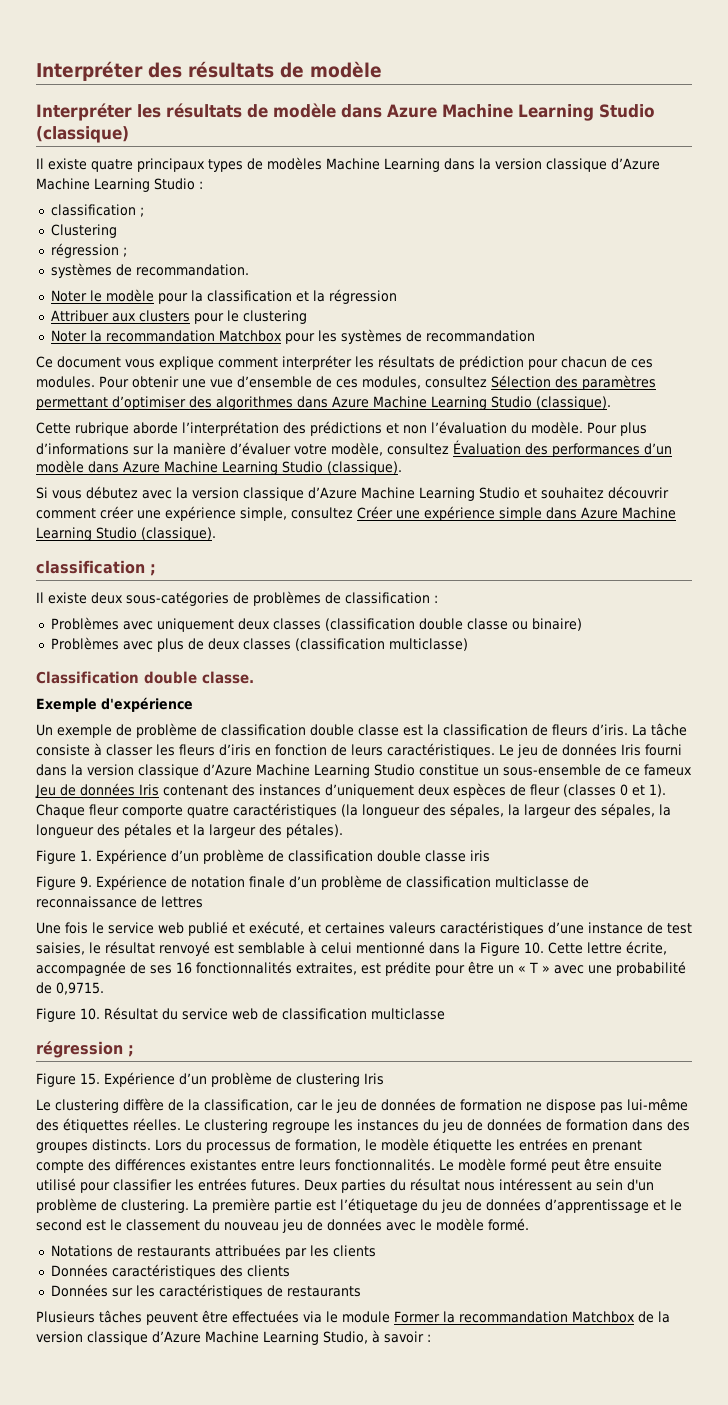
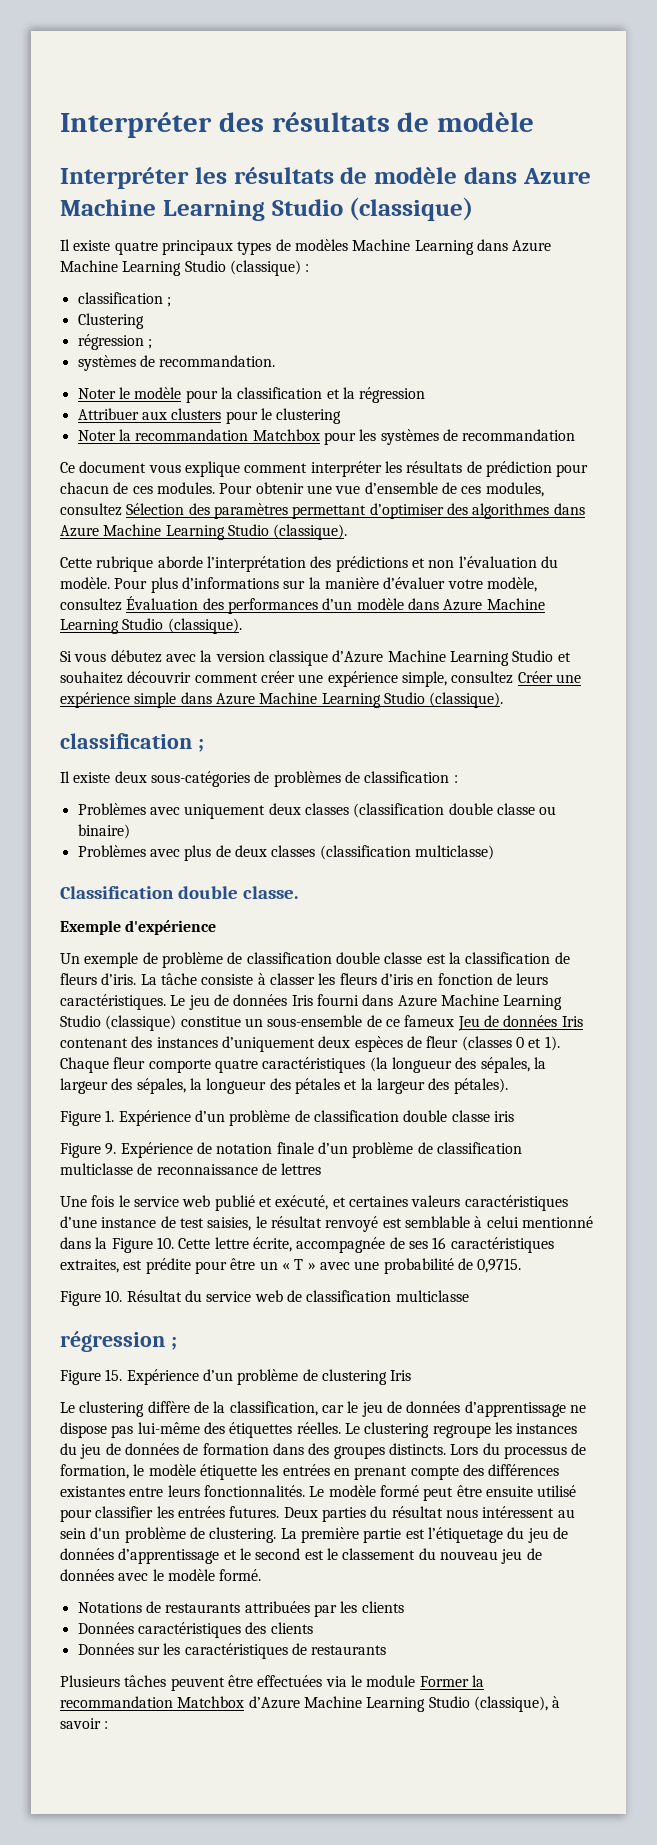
[479,158,660,172] [36,178,195,192] la version classique d’Azure Machine Learning Studio -> [512,240,552,252] [60,260,301,276] Azure Machine Learning Studio (classique)
[71,764,415,778] la version classique d’Azure Machine Learning Studio -> [397,994,563,1010] [60,1015,177,1031] Azure Machine Learning Studio (classique)
[196,961,292,974] fonctionnalités -> [450,1237,554,1253] caractéristiques
[440,1099,522,1111] de formation -> [464,1401,566,1417] d’apprentissage
[638,1311,670,1323] [36,1331,368,1345] de la version classique d’Azure Machine Learning Studio, -> [248,1696,548,1712] d’Azure Machine Learning Studio (classique),

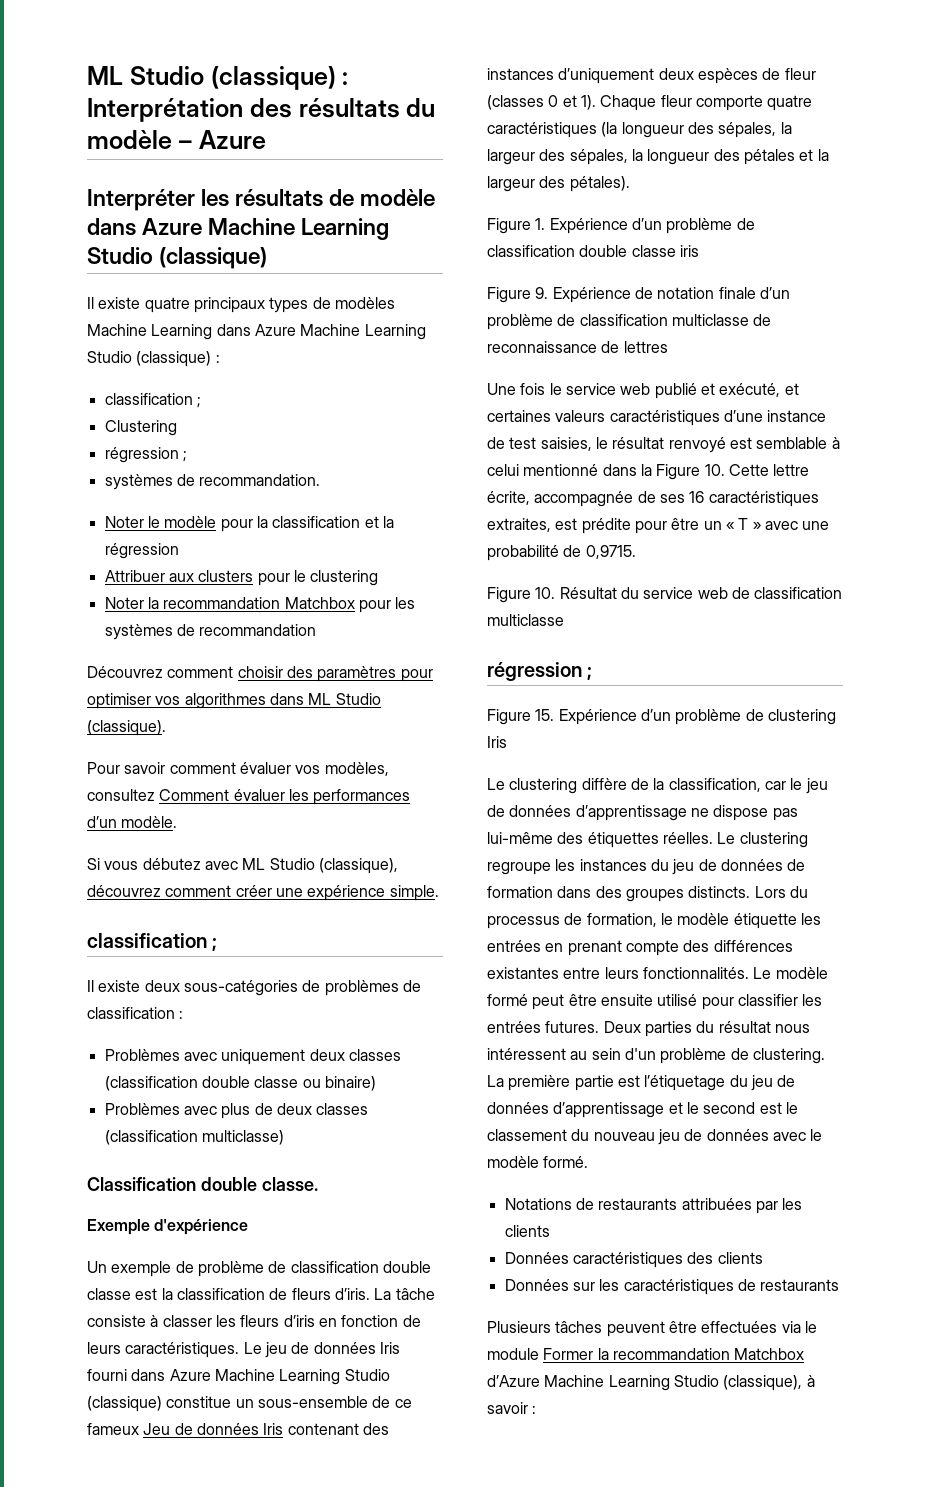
[60,112,212,138] Interpréter -> [87,66,349,90] [87,98,243,122] ML Studio (classique) : Interprétation
[397,112,535,132] de modèle -> [406,98,436,117] [87,130,266,149] du modèle – Azure
[60,461,589,477] [60,482,544,497] [60,503,585,519] [60,524,348,540] [60,556,558,572] [60,577,537,593] [60,596,545,614] [60,618,242,634] [60,650,571,666] [60,671,581,687] [60,692,504,708] Ce document vous explique comment interpréter les résultats de prédiction pour chacun de ces modules. Pour obtenir une vue d’ensemble de ces modules, consultez Sélection des paramètres permettant d’optimiser des algorithmes dans Azure Machine Learning Studio (classique). // Cette rubrique aborde l’interprétation des prédictions et non l’évaluation du modèle. Pour plus d’informations sur la manière d’évaluer votre modèle, consultez Évaluation des performances d’un modèle dans Azure Machine Learning Studio (classique). // Si vous débutez avec la version classique d’Azure Machine Learning Studio et souhaitez découvrir comment créer une expérience simple, consultez Créer une expérience simple dans Azure Machine Learning Studio (classique). -> [87,666,433,682] [87,693,381,709] [87,720,166,736] [87,762,389,776] [87,789,411,805] [87,816,178,828] [87,858,398,874] [87,885,439,901] Découvrez comment choisir des paramètres pour optimiser vos algorithmes dans ML Studio (classique). // Pour savoir comment évaluer vos modèles, consultez Comment évaluer les performances d’un modèle. // Si vous débutez avec ML Studio (classique), découvrez comment créer une expérience simple.

